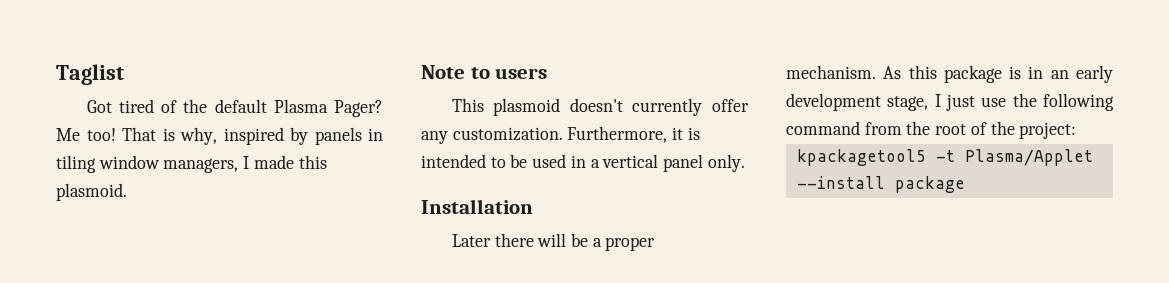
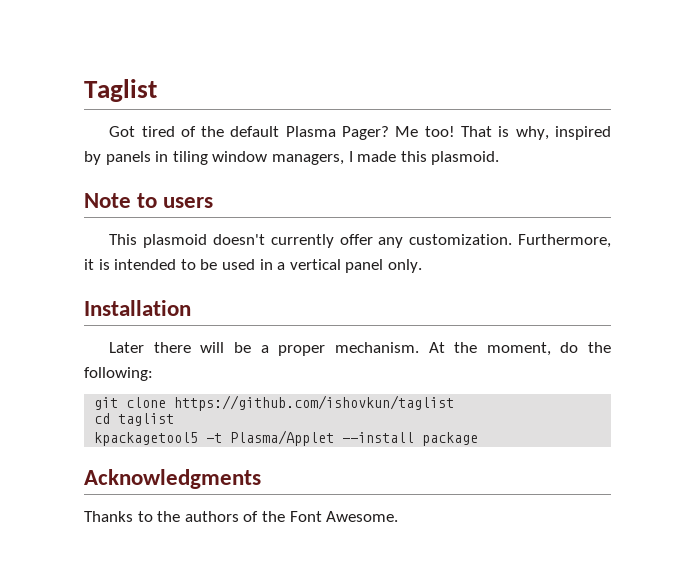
[883,65,1113,83] [786,93,1114,111] [786,121,1077,139] As this package is in an early development stage, I just use the following command from the root of the project: -> [428,342,611,356] [84,367,153,381] [94,395,455,411] [94,413,175,426] At the moment, do the following: // git clone https://github.com/ishovkun/taglist // cd taglist
(965, 184) none -> [84,469,261,489] [84,511,399,522] // Acknowledgments // Thanks to the authors of the Font Awesome.

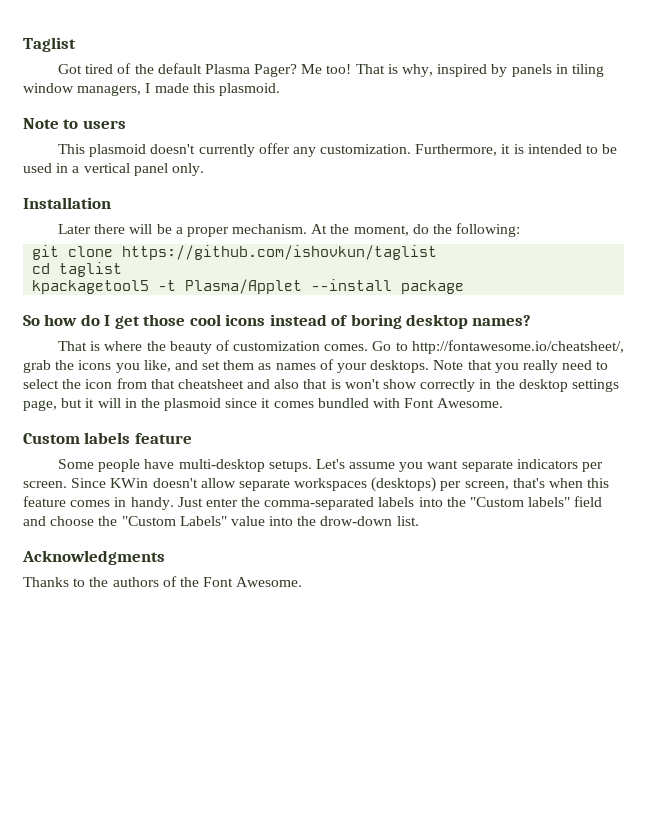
(479, 439) none -> [23,314,532,329] [57,340,624,354] [23,359,609,373] [23,378,619,392] [23,398,504,411] [23,432,192,444] [57,459,604,472] [23,477,610,492] [23,496,603,510] [23,516,419,526] // So how do I get those cool icons instead of boring desktop names? // That is where the beauty of customization comes. Go to http://fontawesome.io/cheatsheet/, grab the icons you like, and set them as names of your desktops. Note that you really need to select the icon from that cheatsheet and also that is won't show correctly in the desktop settings page, but it will in the plasmoid since it comes bundled with Font Awesome. // Custom labels feature // Some people have multi-desktop setups. Let's assume you want separate indicators per screen. Since KWin doesn't allow separate workspaces (desktops) per screen, that's when this feature comes in handy. Just enter the comma-separated labels into the "Custom labels" field and choose the "Custom Labels" value into the drow-down list.

